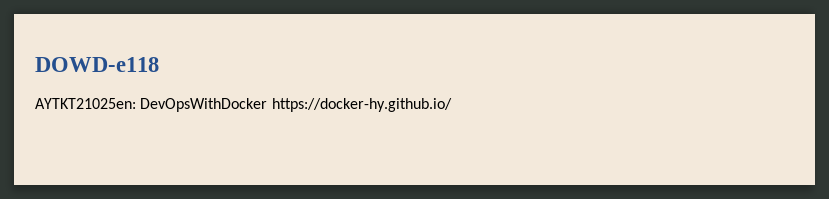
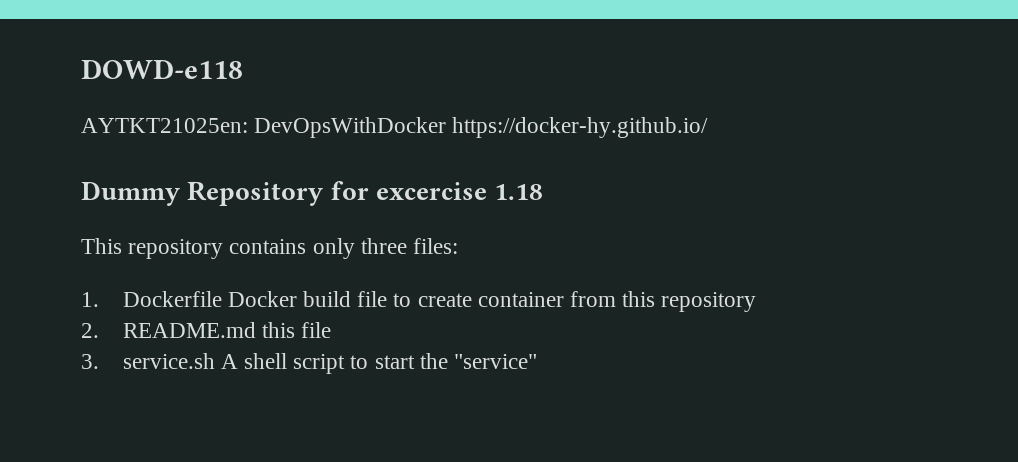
(452, 105) none -> [81,181,544,206] [81,238,459,259] [81,291,757,312] [81,322,331,338] [81,353,538,374] // Dummy Repository for excercise 1.18 // This repository contains only three files: // 1. Dockerfile Docker build file to create container from this repository // 2. README.md this file // 3. service.sh A shell script to start the "service"

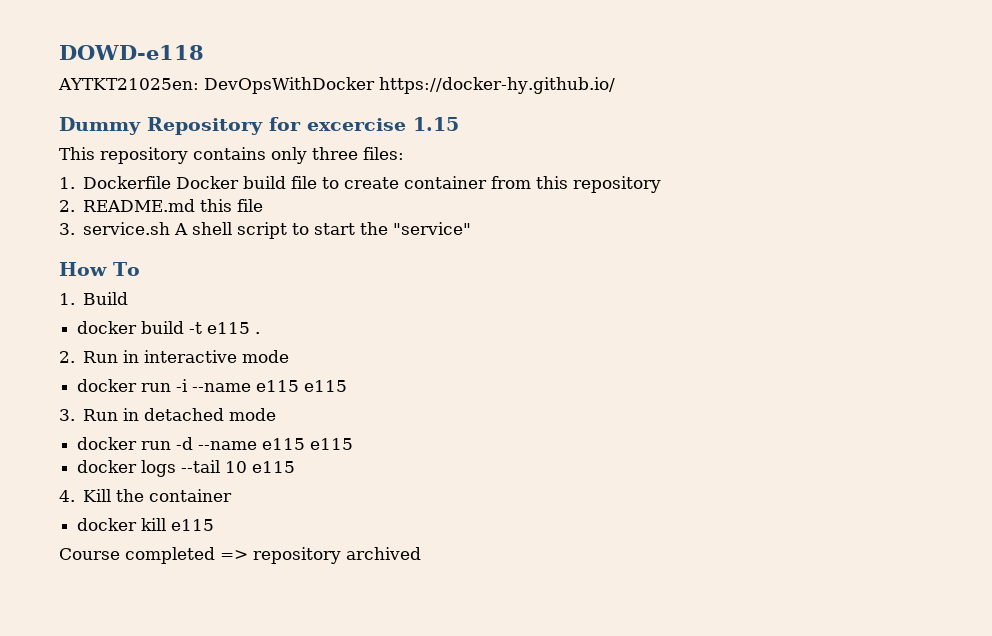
[494,184,544,200] 1.18 -> [413,117,459,131] 1.15
(538, 361) none -> [59,262,140,276] [59,292,129,305] [77,321,261,334] [59,350,290,363] [77,379,348,392] [59,408,277,421] [77,437,354,450] [77,460,296,477] [59,489,233,502] [77,518,215,531] [59,547,421,564] // How To // 1. Build // docker build -t e115 . // 2. Run in interactive mode // docker run -i --name e115 e115 // 3. Run in detached mode // docker run -d --name e115 e115 // docker logs --tail 10 e115 // 4. Kill the container // docker kill e115 // Course completed => repository archived

